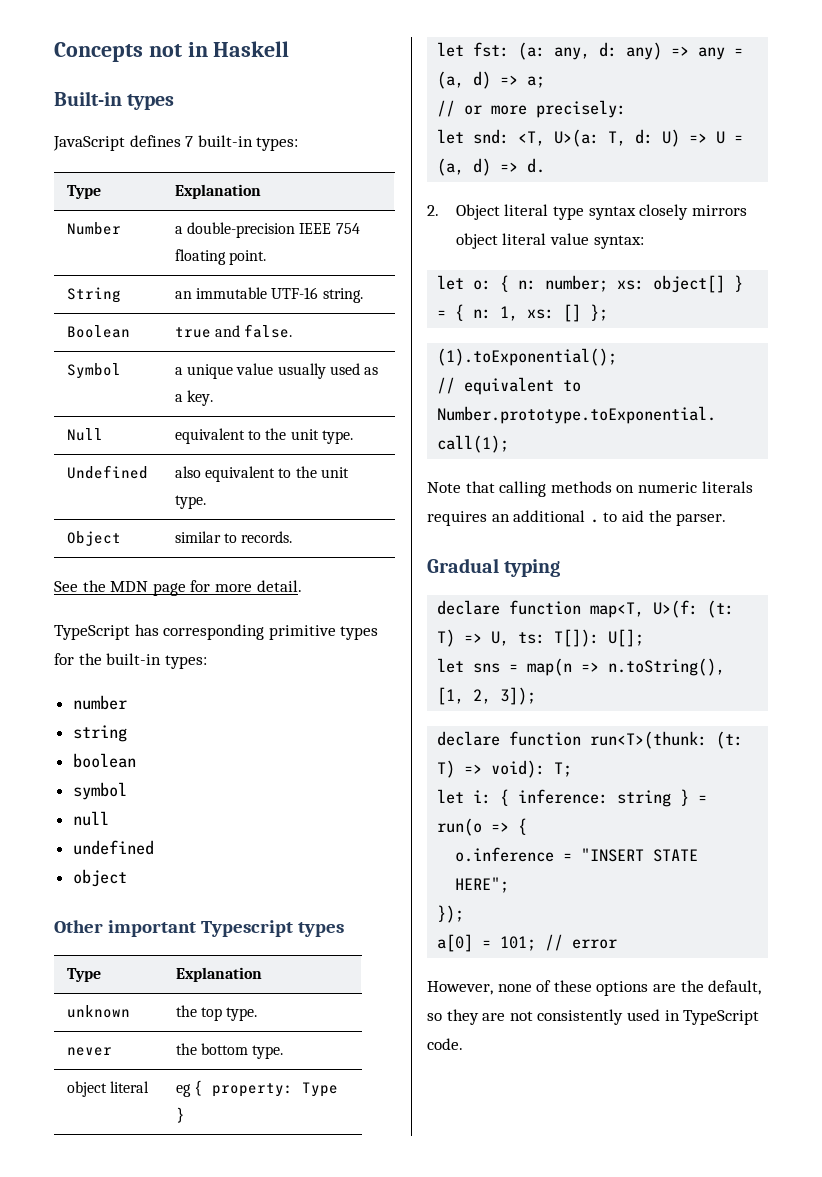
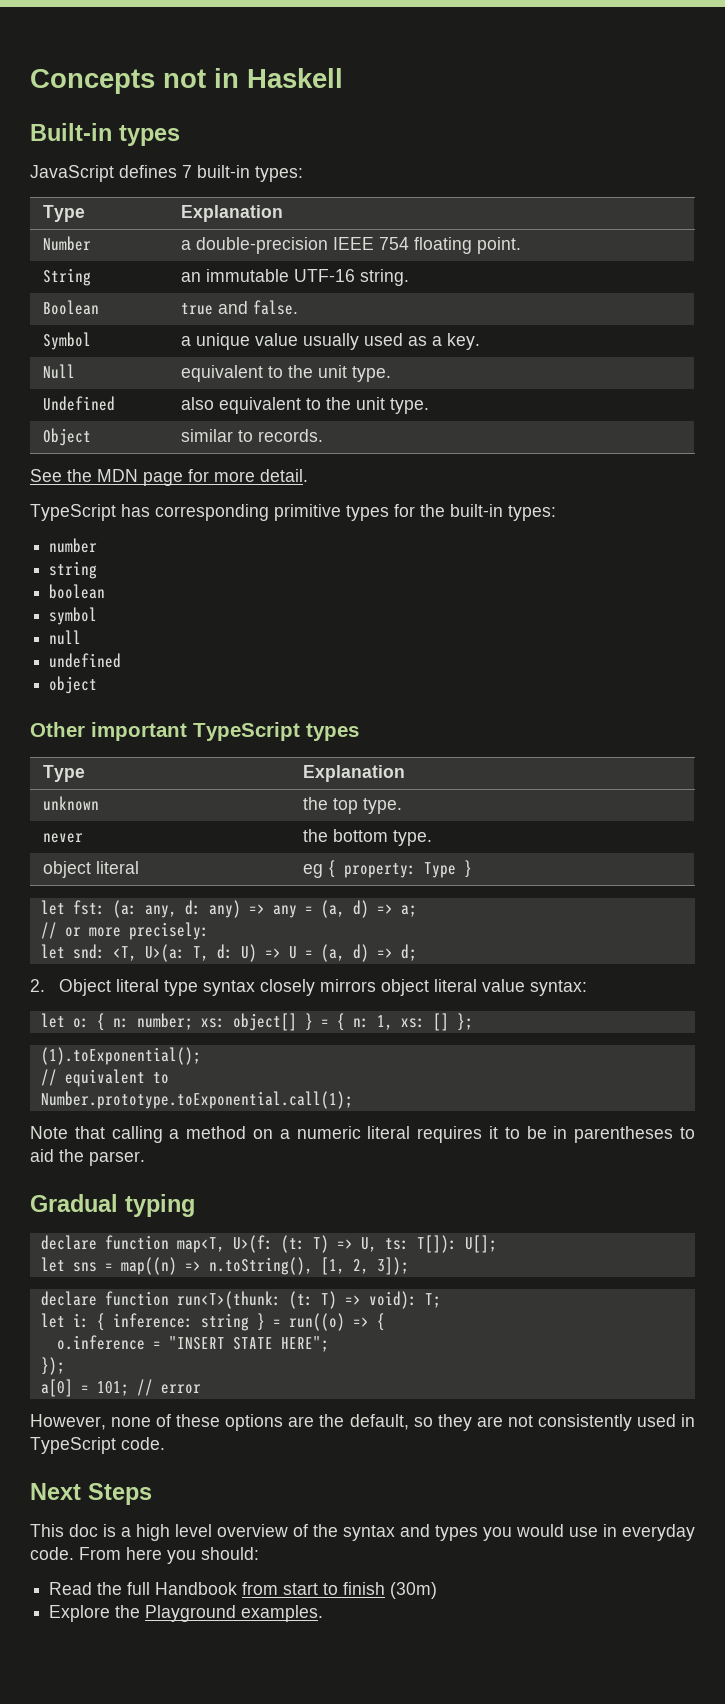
[200,920,293,937] Typescript -> [193,722,300,741] TypeScript
[527,158,546,173] d. -> [400,944,417,961] d;
[550,481,753,493] [427,510,599,526] methods on numeric literals requires an additional . -> [169,1126,674,1143] a method on a numeric literal requires it to be in parentheses
[527,658,573,676] map(n -> [120,1257,177,1275] map((n)
[437,818,483,836] run(o -> [288,1313,345,1331] run((o)
(463, 1044) none -> [30,1483,152,1505] [30,1524,695,1541] [30,1547,259,1564] [49,1582,438,1599] [49,1605,324,1622] // Next Steps // This doc is a high level overview of the syntax and types you would use in everyday code. From here you should: // Read the full Handbook from start to finish (30m) // Explore the Playground examples.

